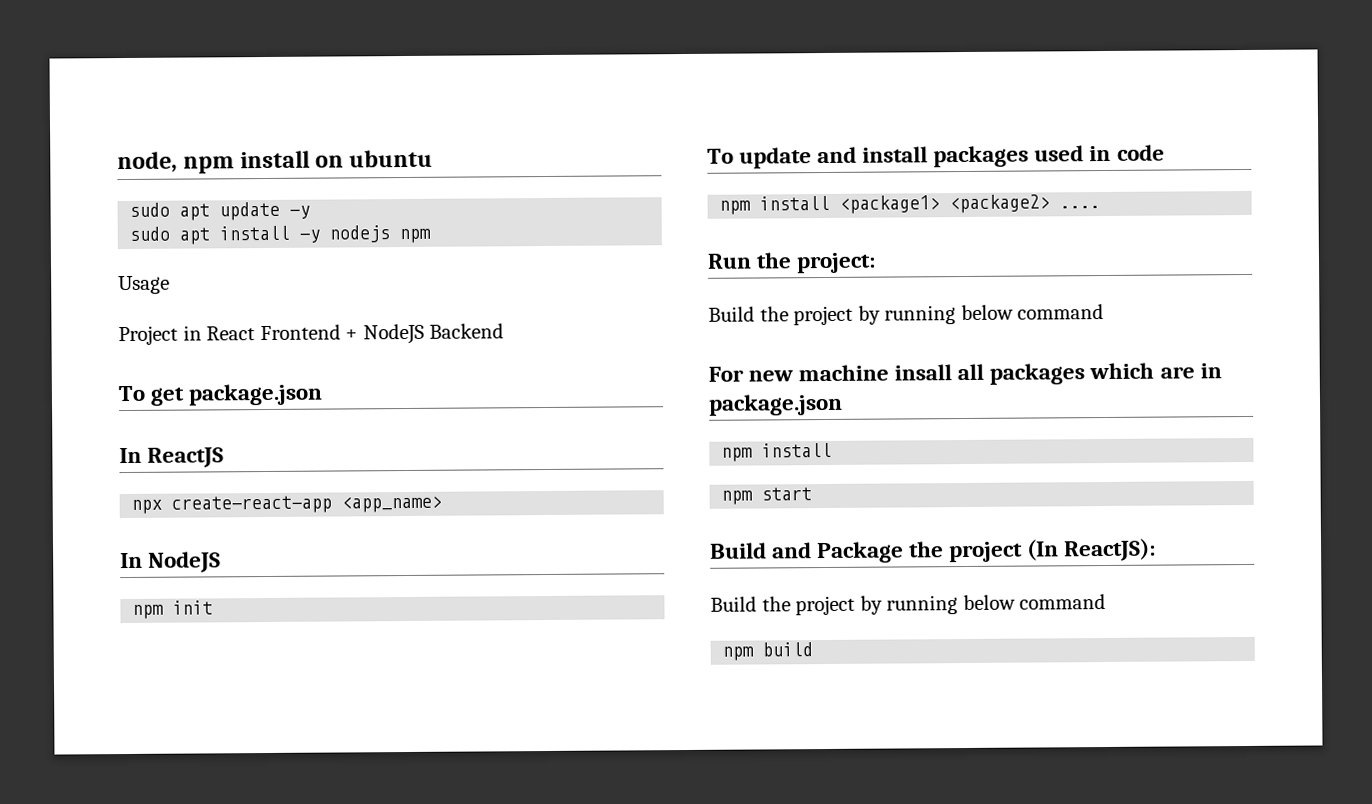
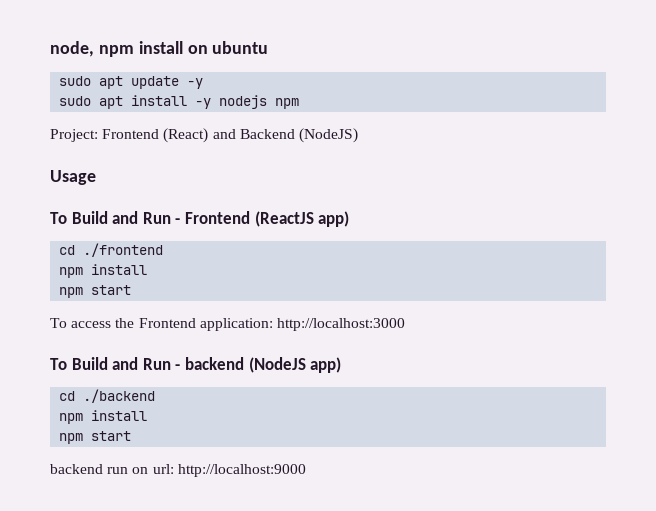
[118,275,170,295] [118,323,505,346] [118,383,324,406] [119,447,225,468] [131,495,443,514] [120,551,222,573] [132,600,214,619] [707,144,1165,169] [719,194,1101,215] [707,252,877,274] [708,304,1105,326] [708,362,1222,385] [708,393,843,416] [721,442,833,462] [721,487,813,505] [710,538,1157,564] [710,593,1107,616] [722,642,814,661] Usage // Project in React Frontend + NodeJS Backend // To get package.json // In ReactJS // npx create-react-app <app_name> // In NodeJS // npm init // To update and install packages used in code // npm install <package1> <package2> .... // Run the project: // Build the project by running below command // For new machine insall all packages which are in package.json // npm install // npm start // Build and Package the project (In ReactJS): // Build the project by running below command // npm build -> [50,128,358,143] [50,170,96,185] [50,211,350,227] [59,243,164,257] [59,264,148,278] [59,285,132,298] [50,318,405,331] [50,357,342,373] [59,389,156,403] [59,410,148,424] [59,431,132,444] [50,464,306,477] Project: Frontend (React) and Backend (NodeJS) // Usage // To Build and Run - Frontend (ReactJS app) // cd ./frontend // npm install // npm start // To access the Frontend application: http://localhost:3000 // To Build and Run - backend (NodeJS app) // cd ./backend // npm install // npm start // backend run on url: http://localhost:9000

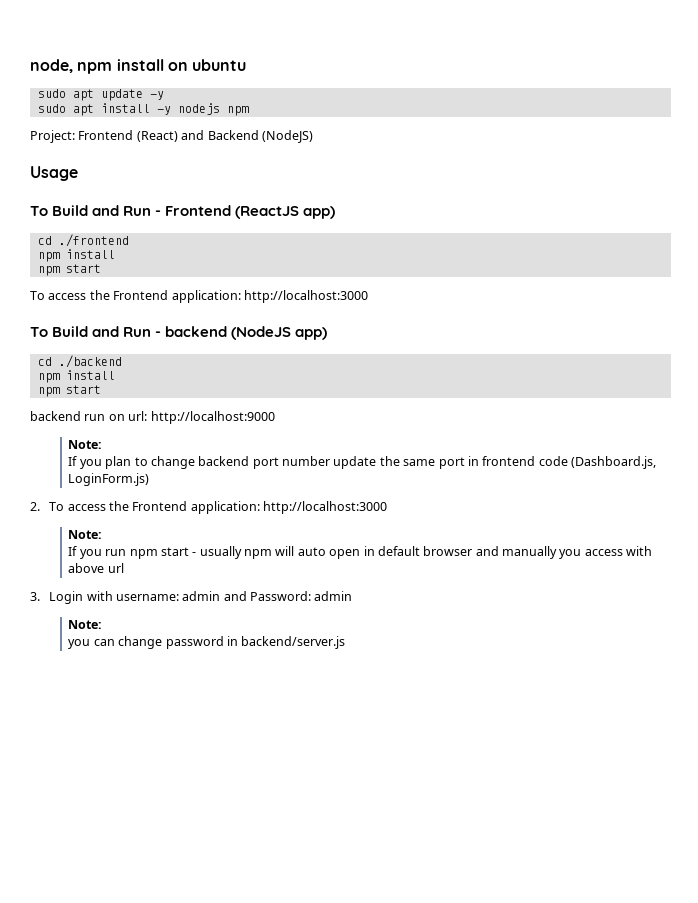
(306, 470) none -> [68,440,103,449] [68,456,657,469] [68,473,150,486] [30,501,388,514] [68,530,103,539] [68,546,653,559] [68,563,124,573] [30,591,353,604] [68,620,103,629] [68,636,346,649] // Note: // If you plan to change backend port number update the same port in frontend code (Dashboard.js, LoginForm.js) // 2. To access the Frontend application: http://localhost:3000 // Note: // If you run npm start - usually npm will auto open in default browser and manually you access with above url // 3. Login with username: admin and Password: admin // Note: // you can change password in backend/server.js

